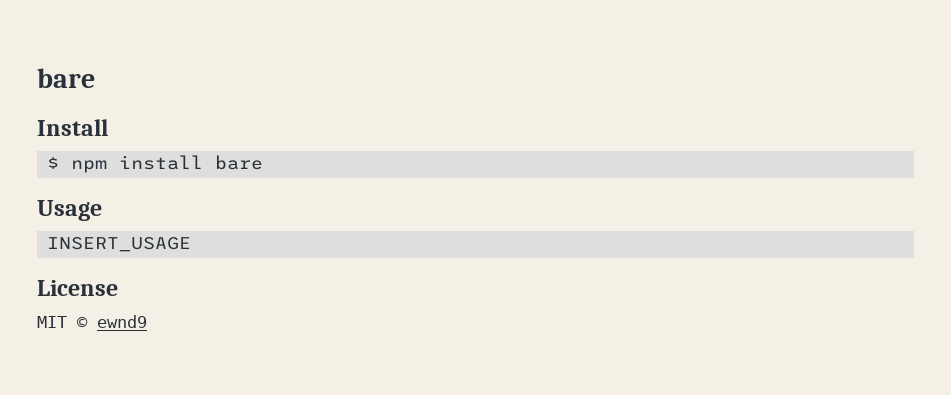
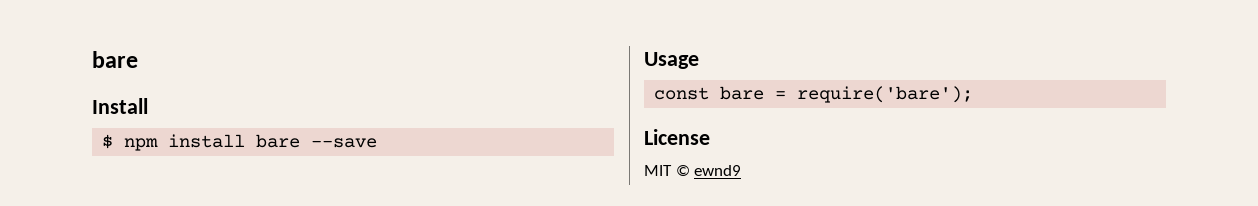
(263, 162) none -> [311,138,378,148] --save
[46,237,191,252] INSERT_USAGE -> [654,86,974,103] const bare = require('bare');

